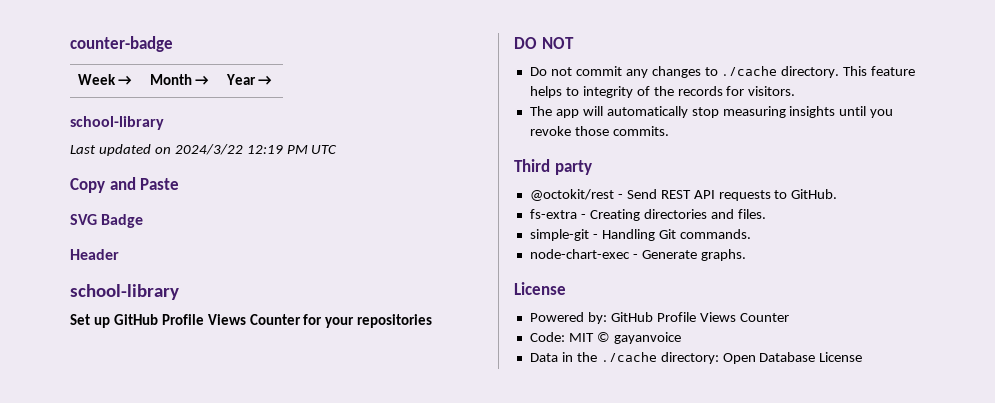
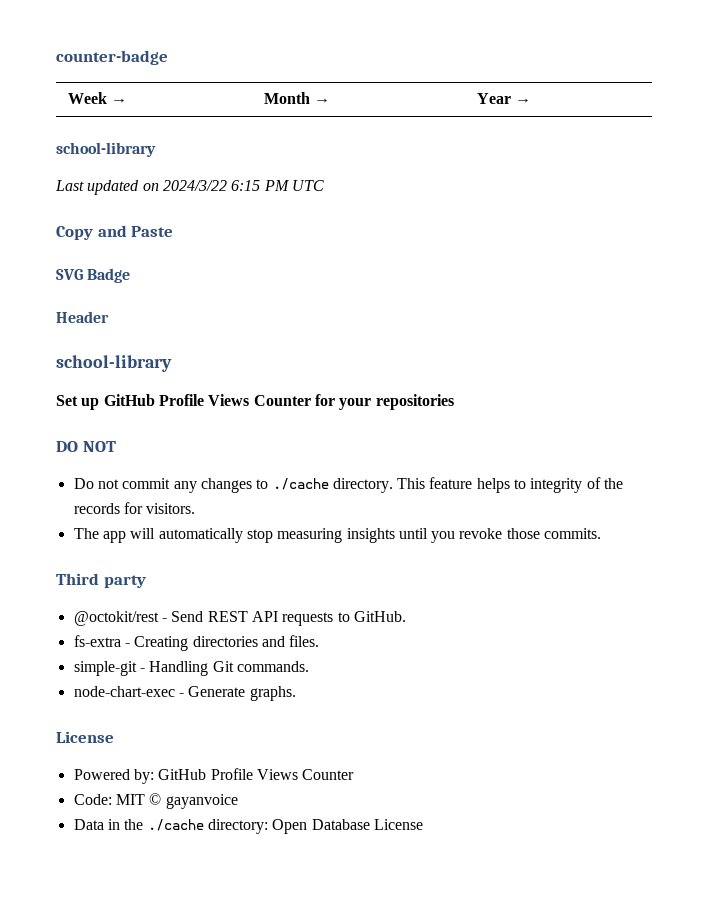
[246,145,283,154] 12:19 -> [231,180,261,191] 6:15

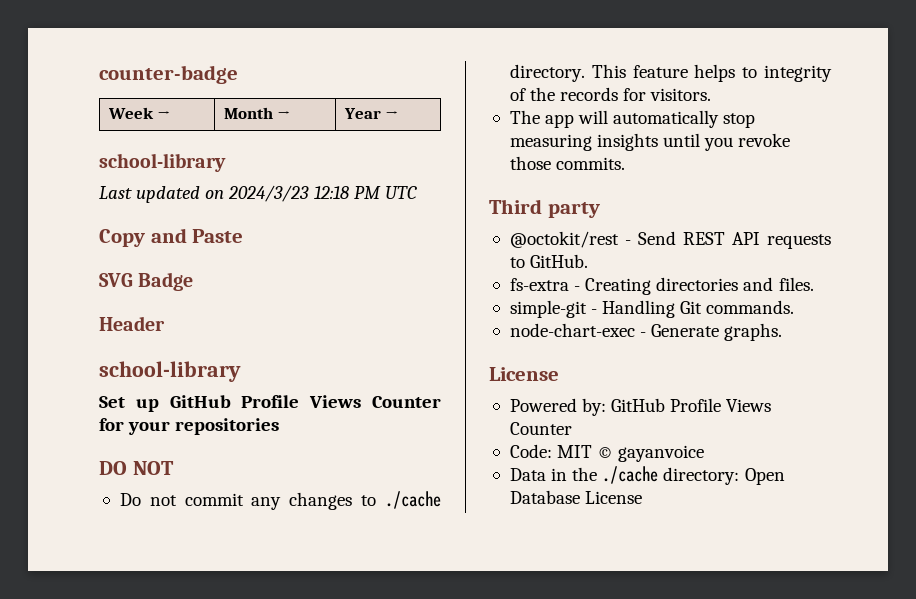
[162,180,261,191] 2024/3/22 6:15 -> [228,185,349,202] 2024/3/23 12:18

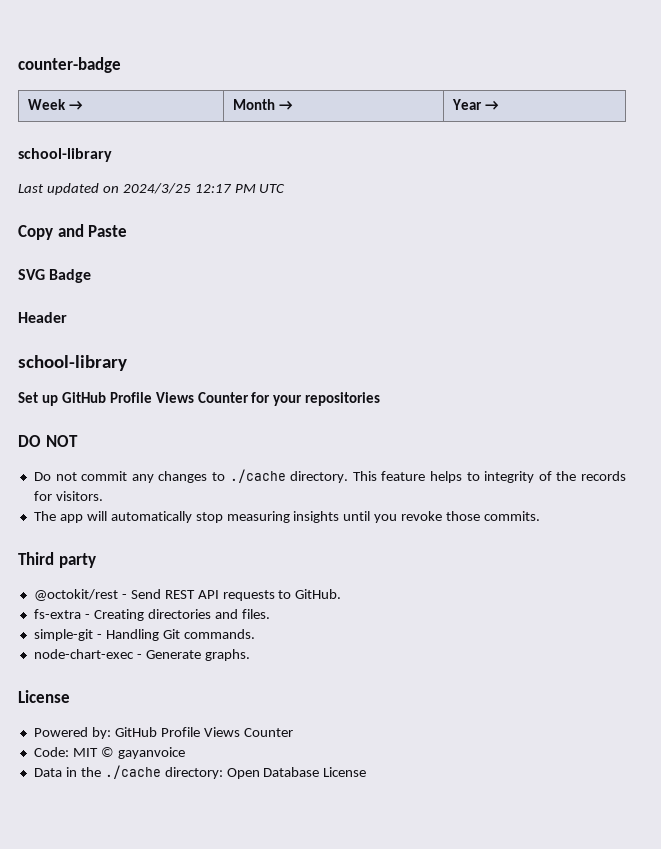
[228,185,349,202] 2024/3/23 12:18 -> [122,183,232,194] 2024/3/25 12:17

